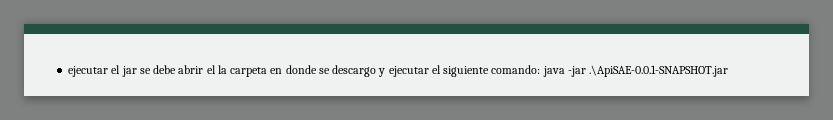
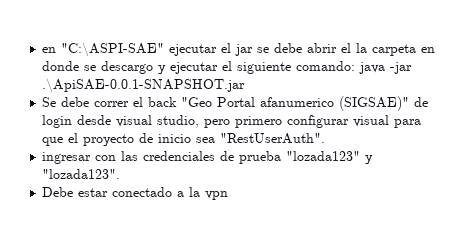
(68, 71) none -> [42,42,165,57] en "C:\ASPI-SAE"
(729, 71) none -> [42,96,429,111] [42,115,422,128] [42,133,326,146] [42,151,374,164] [42,169,121,179] [42,187,229,200] // Se debe correr el back "Geo Portal afanumerico (SIGSAE)" de login desde visual studio, pero primero configurar visual para que el proyecto de inicio sea "RestUserAuth". // ingresar con las credenciales de prueba "lozada123" y "lozada123". // Debe estar conectado a la vpn

